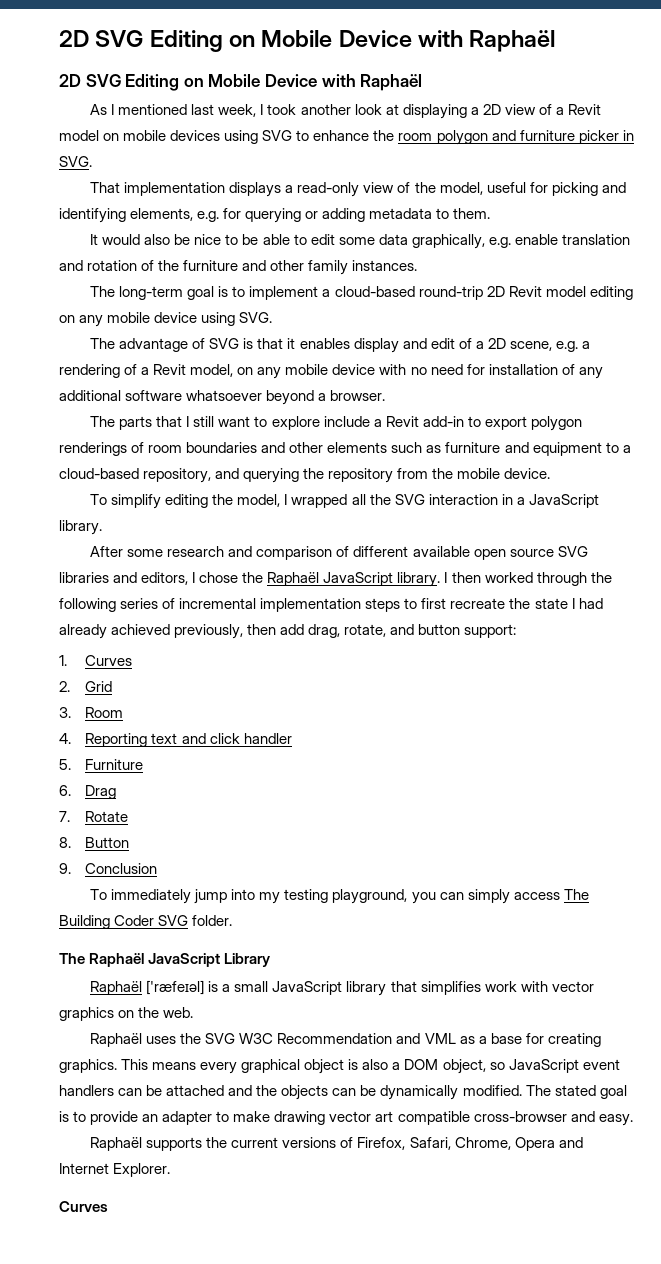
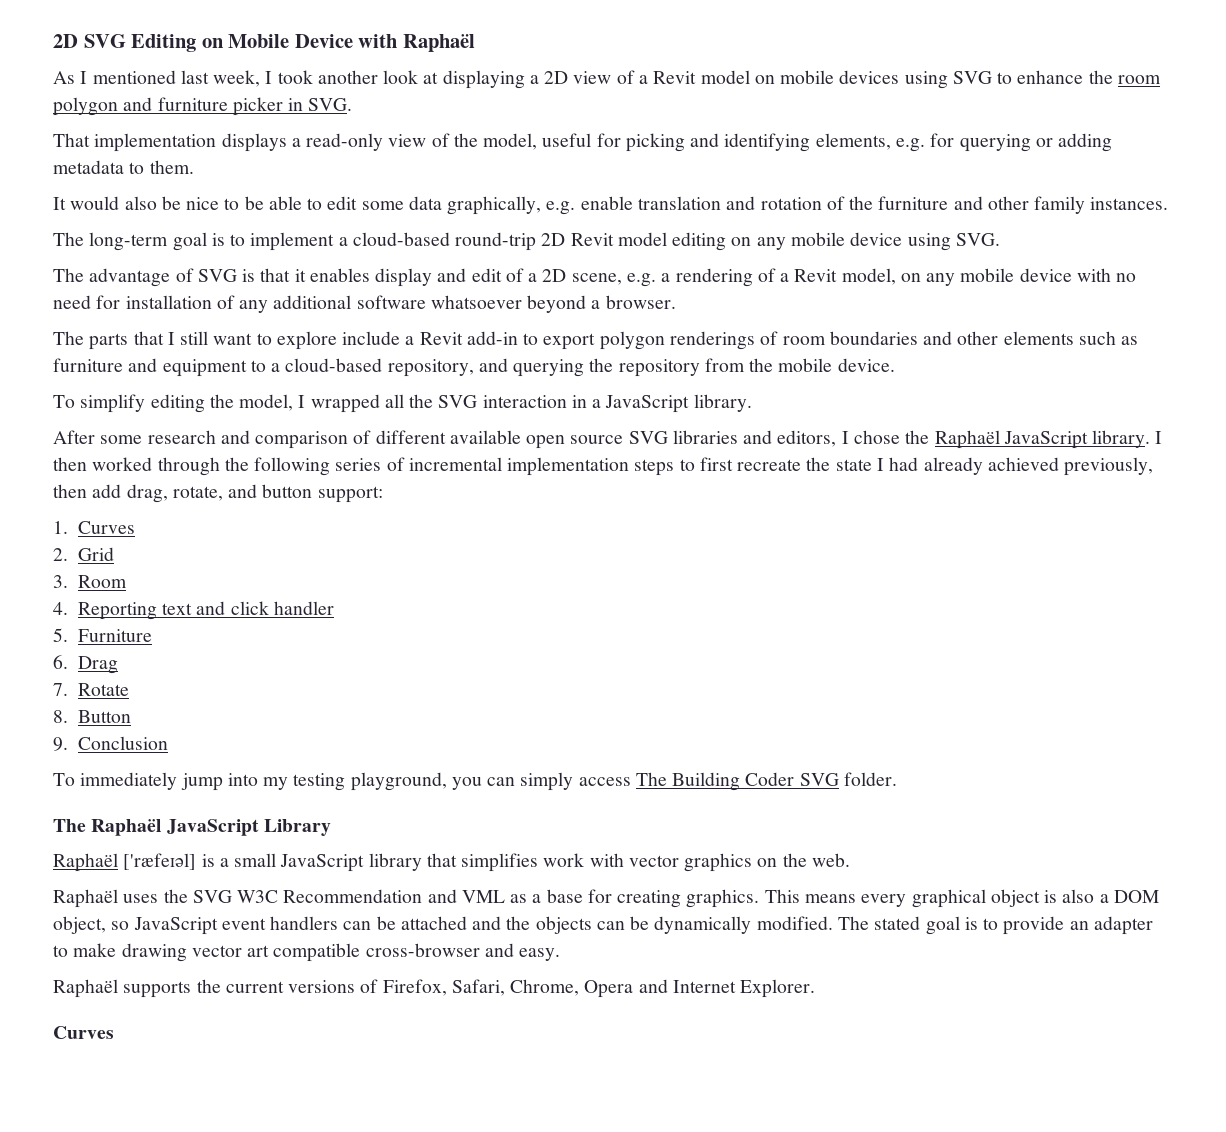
[59,30,556,52] [59,74,423,91] 2D SVG Editing on Mobile Device with Raphaël // 2D SVG Editing on Mobile Device with Raphaël -> [53,34,475,52] 2D SVG Editing on Mobile Device with Raphaël

